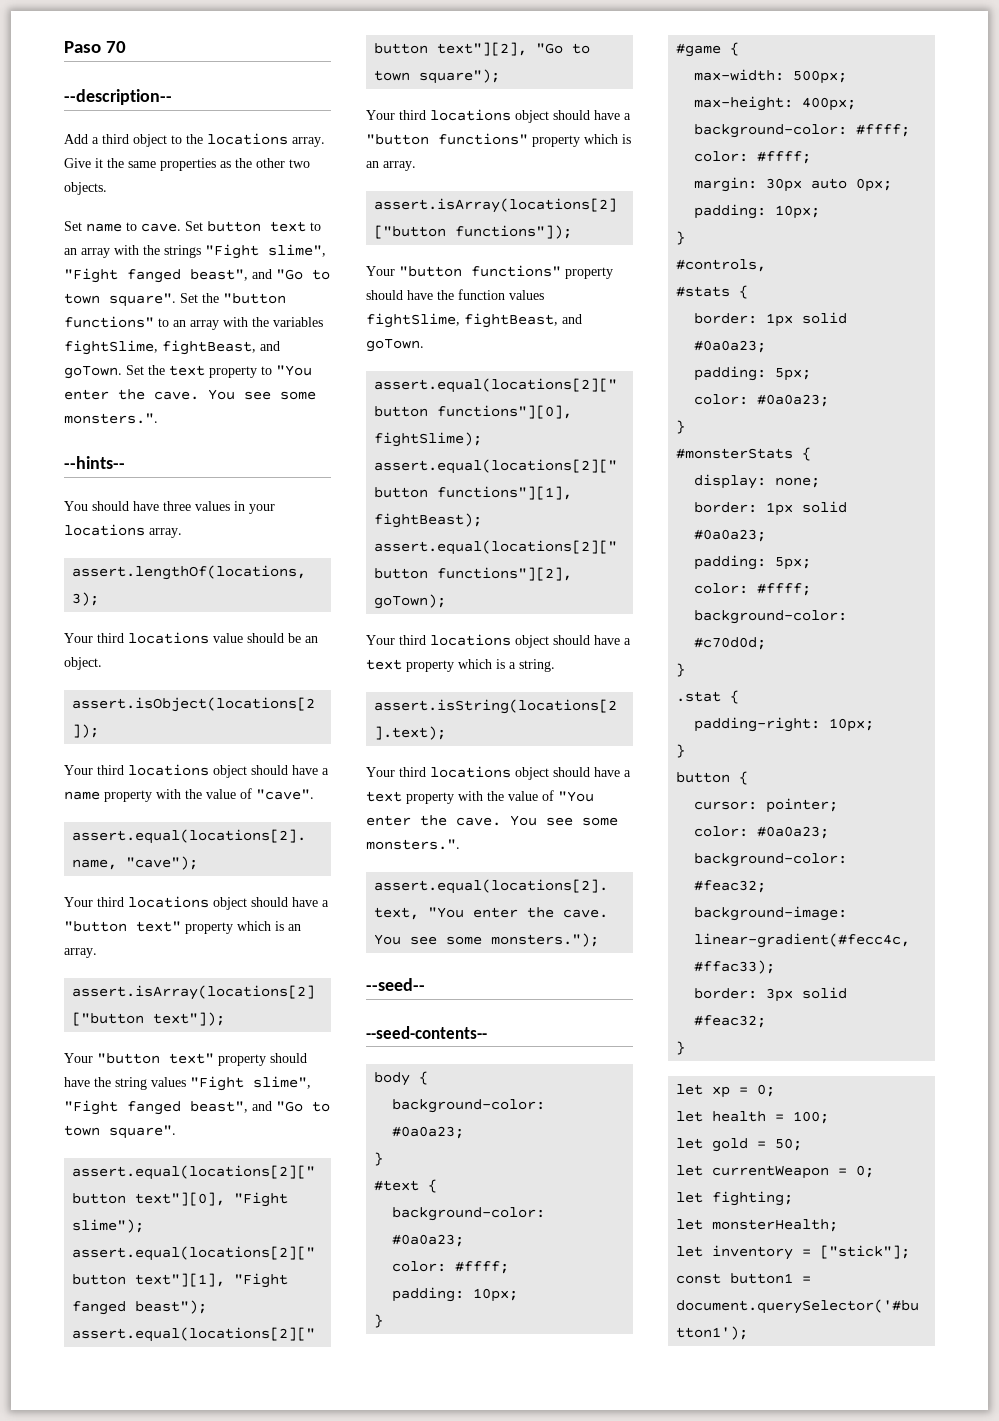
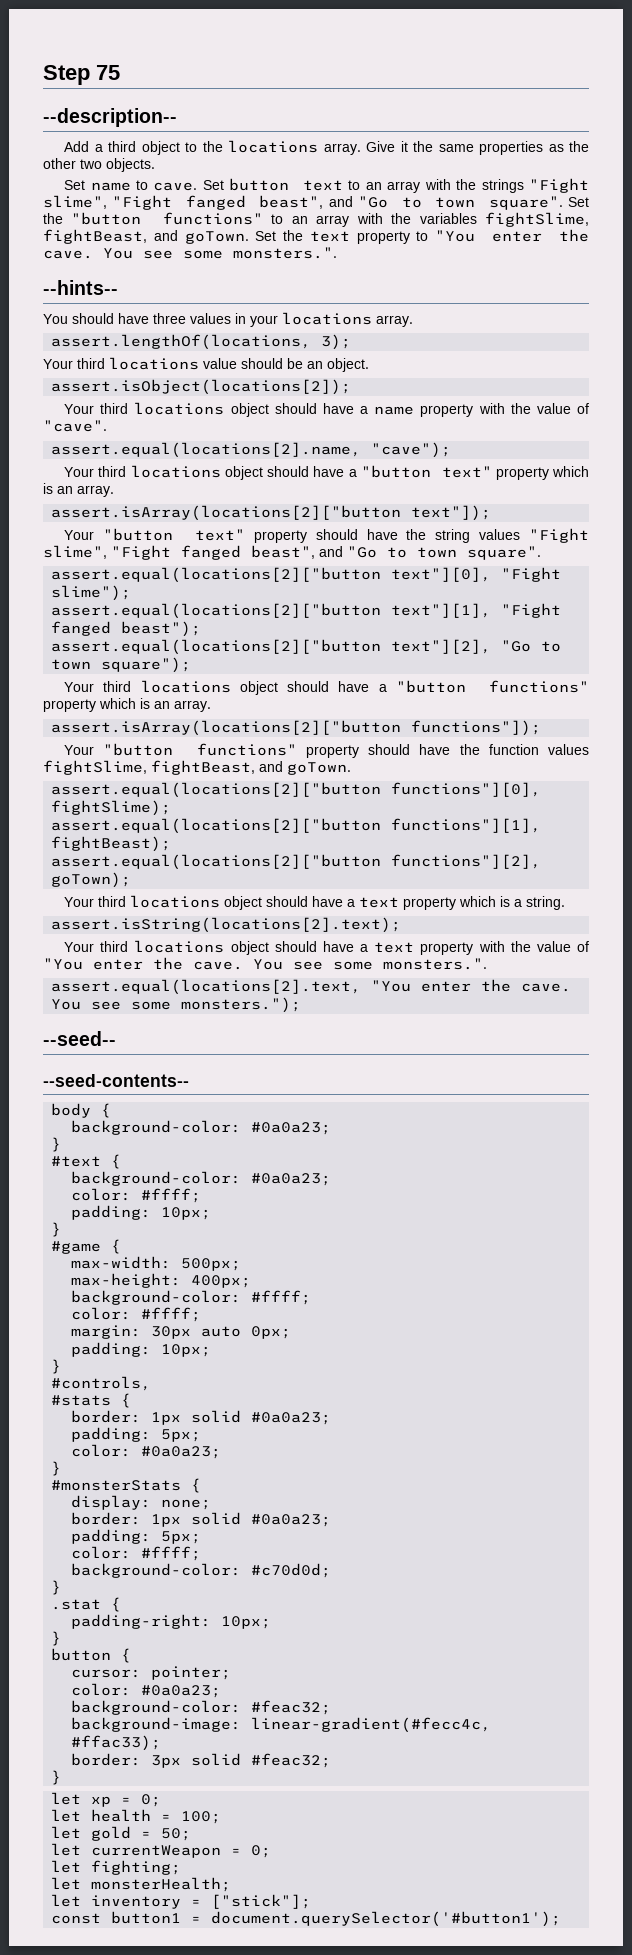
[64,41,127,53] Paso 70 -> [43,65,120,85] Step 75

